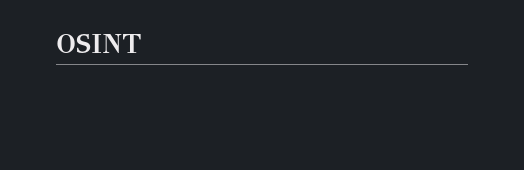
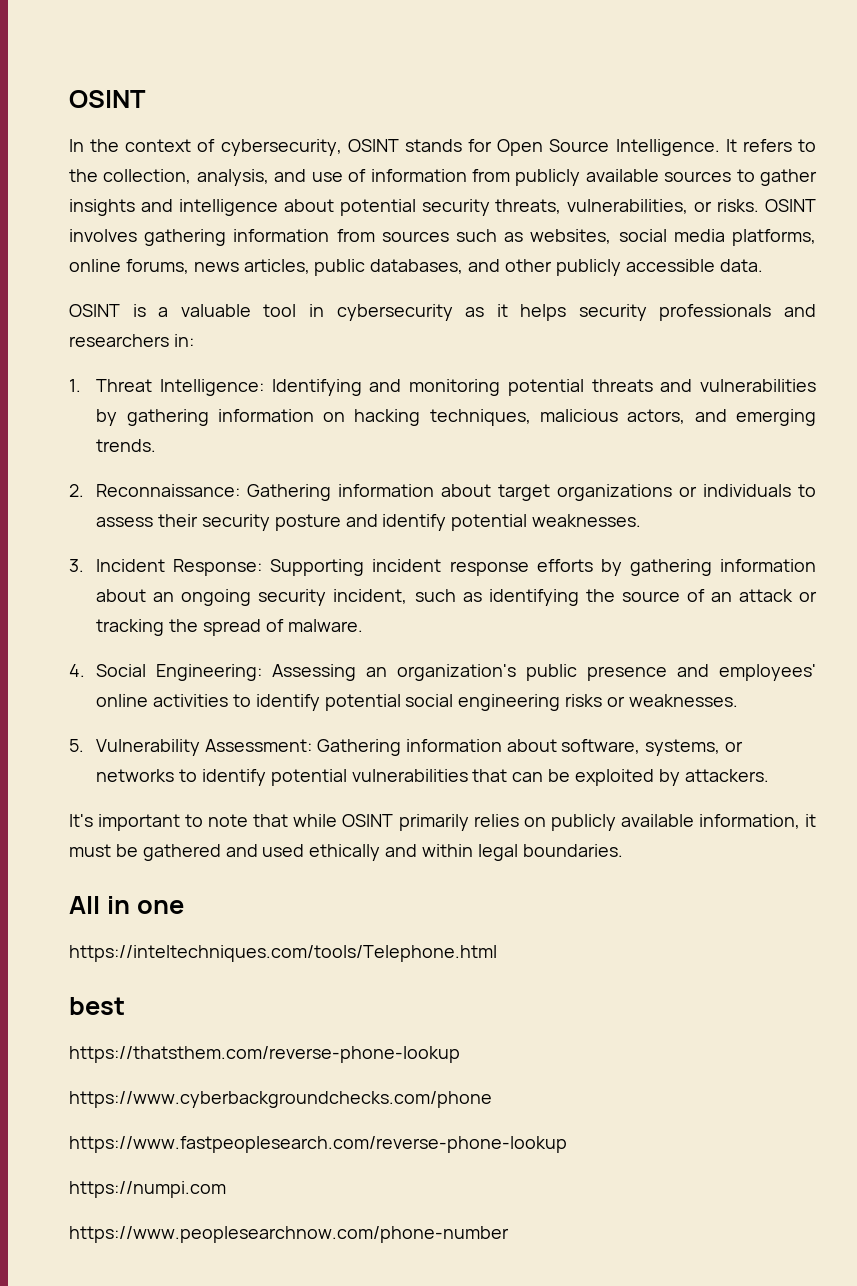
[56,33,141,53] OSINT -> [69,90,146,108] [69,139,816,156] [69,169,817,186] [69,199,816,216] [69,229,816,246] [69,259,763,276] [69,304,816,321] [69,334,194,347] [69,379,817,396] [96,409,816,426] [96,439,157,452] [69,484,817,501] [96,514,642,531] [69,559,817,576] [96,589,817,606] [96,619,363,636] [69,664,816,681] [96,694,738,711] [69,739,744,756] [96,769,769,786] [69,814,817,831] [69,844,623,861] [69,896,184,914] [69,945,497,962] [69,997,125,1015] [69,1046,460,1063] [69,1091,492,1108] [69,1136,567,1153] [69,1181,226,1198] [69,1226,509,1243] OSINT // In the context of cybersecurity, OSINT stands for Open Source Intelligence. It refers to the collection, analysis, and use of information from publicly available sources to gather insights and intelligence about potential security threats, vulnerabilities, or risks. OSINT involves gathering information from sources such as websites, social media platforms, online forums, news articles, public databases, and other publicly accessible data. // OSINT is a valuable tool in cybersecurity as it helps security professionals and researchers in: // 1. Threat Intelligence: Identifying and monitoring potential threats and vulnerabilities by gathering information on hacking techniques, malicious actors, and emerging trends. // 2. Reconnaissance: Gathering information about target organizations or individuals to assess their security posture and identify potential weaknesses. // 3. Incident Response: Supporting incident response efforts by gathering information about an ongoing security incident, such as identifying the source of an attack or tracking the spread of malware. // 4. Social Engineering: Assessing an organization's public presence and employees' online activities to identify potential social engineering risks or weaknesses. // 5. Vulnerability Assessment: Gathering information about software, systems, or networks to identify potential vulnerabilities that can be exploited by attackers. // It's important to note that while OSINT primarily relies on publicly available information, it must be gathered and used ethically and within legal boundaries. // All in one // https://inteltechniques.com/tools/Telephone.html // best // https://thatsthem.com/reverse-phone-lookup // https://www.cyberbackgroundchecks.com/phone // https://www.fastpeoplesearch.com/reverse-phone-lookup // https://numpi.com // https://www.peoplesearchnow.com/phone-number

